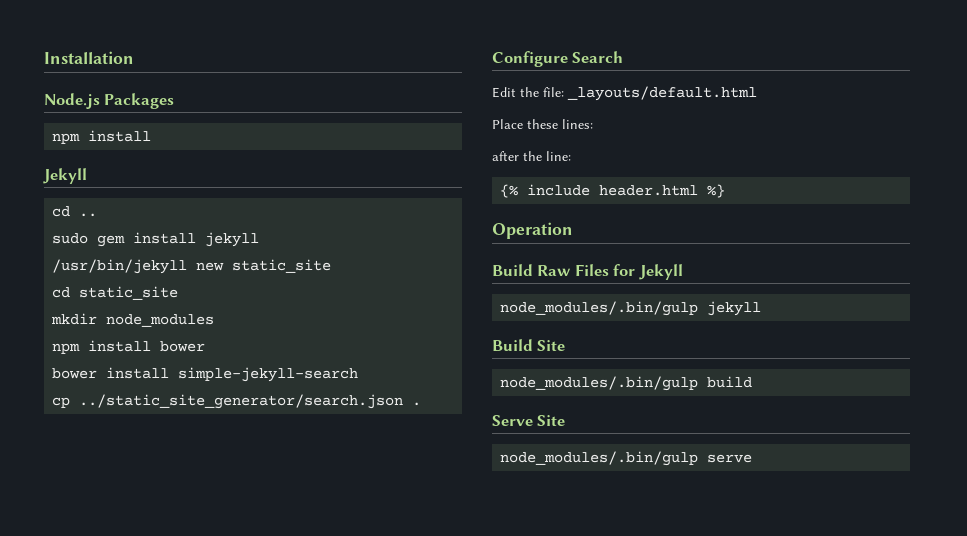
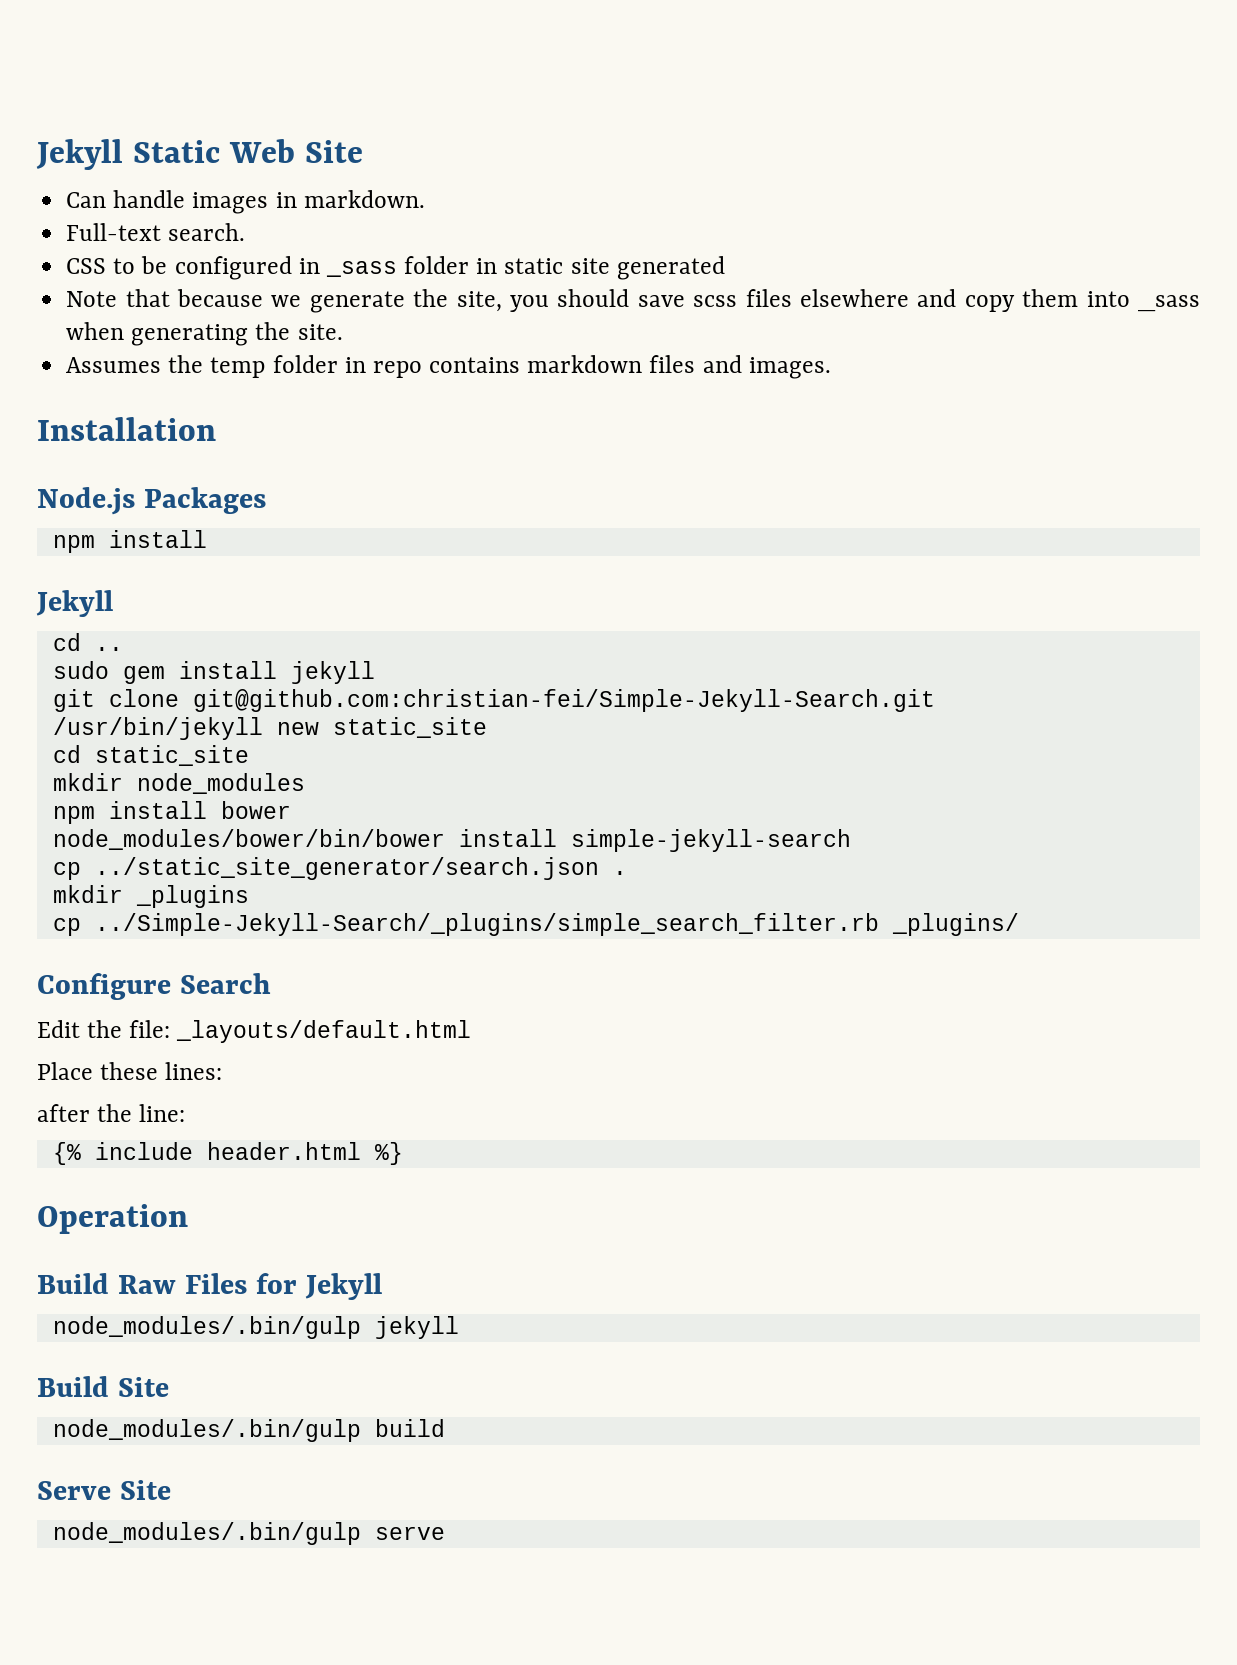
(44, 57) none -> [36,139,363,170] [66,190,425,214] [66,223,246,241] [66,256,725,280] [66,289,1200,313] [66,322,343,346] [66,355,831,379] Jekyll Static Web Site // Can handle images in markdown. // Full-text search. // CSS to be configured in _sass folder in static site generated // Note that because we generate the site, you should save scss files elsewhere and copy them into _sass when generating the site. // Assumes the temp folder in repo contains markdown files and images. //
(260, 239) none -> [52,689,935,712] // git clone git@github.com:christian-fei/Simple-Jekyll-Search.git
[52,368,98,379] bower -> [52,829,445,850] node_modules/bower/bin/bower
(422, 404) none -> [52,885,249,908] [52,913,1019,936] // mkdir _plugins // cp ../Simple-Jekyll-Search/_plugins/simple_search_filter.rb _plugins/

